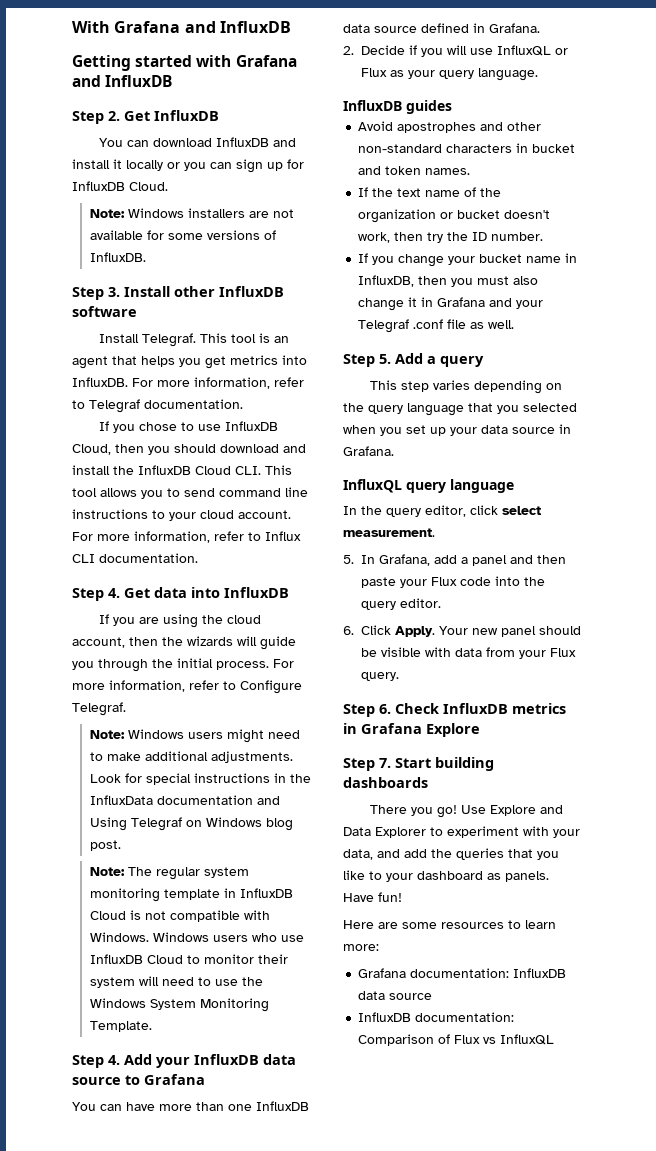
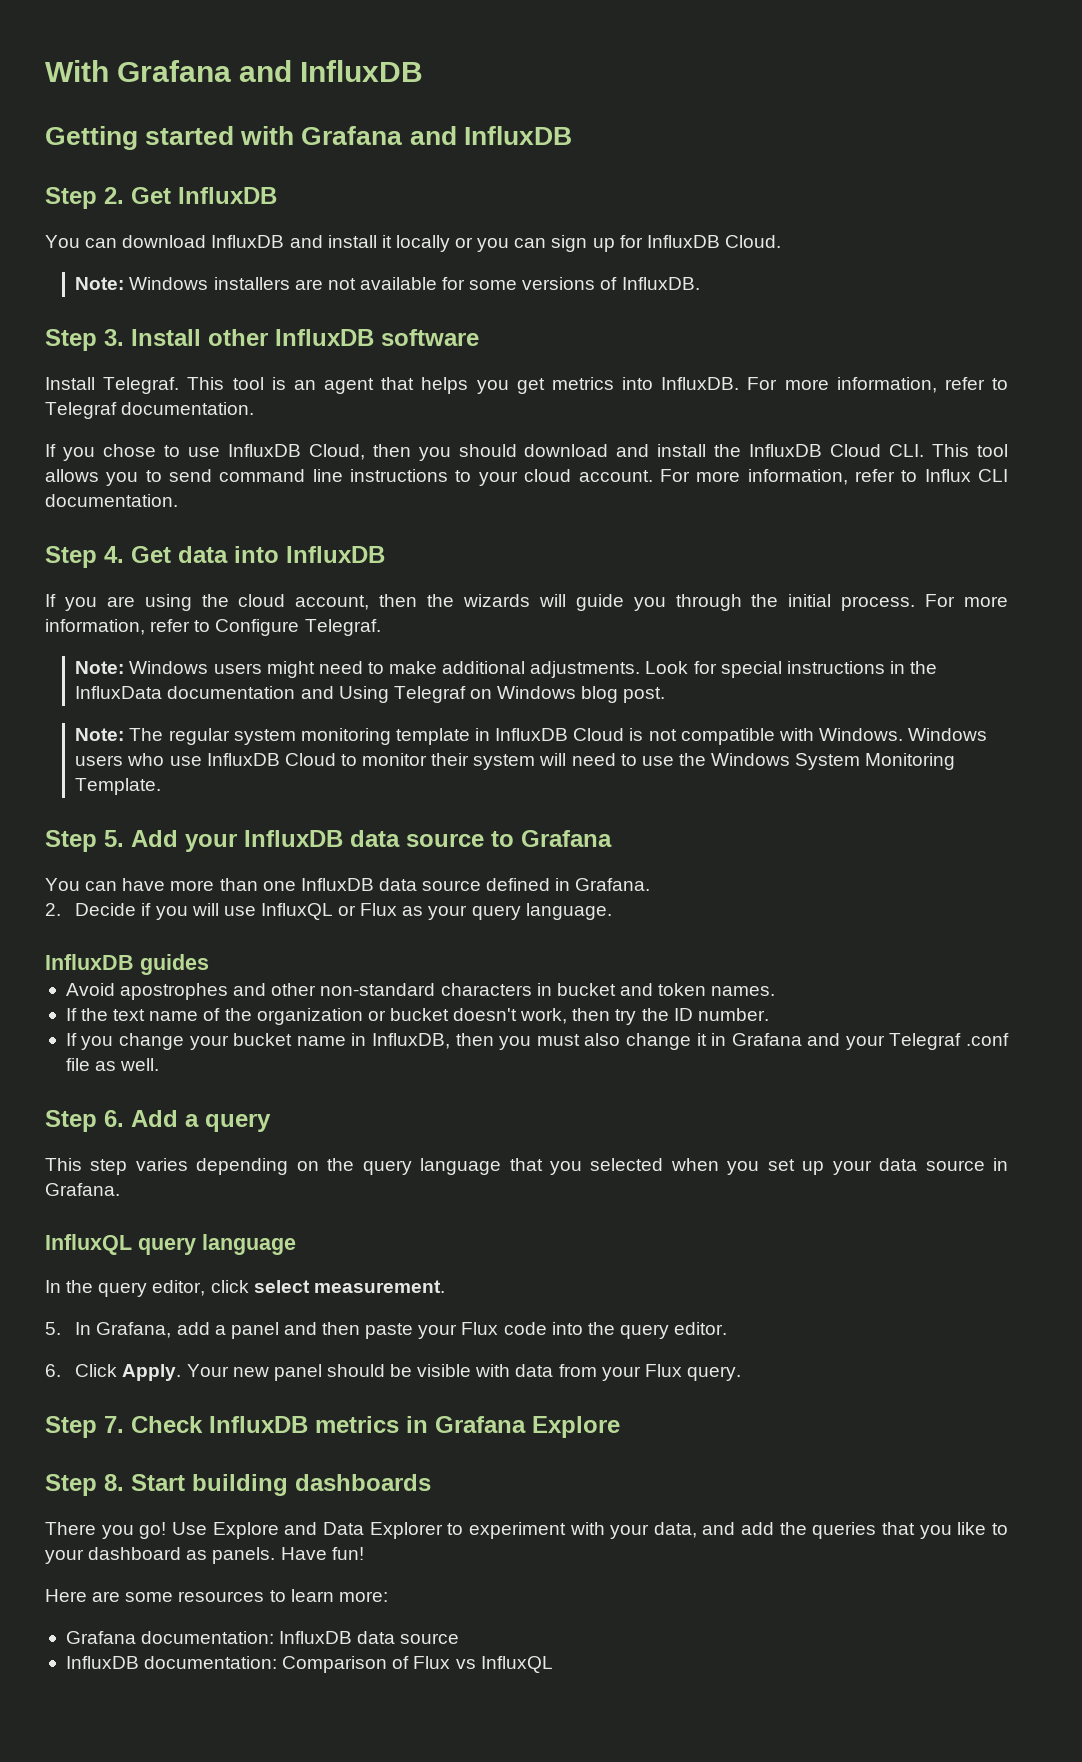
[108,1055,120,1065] 4. -> [104,830,124,847] 5.
[379,354,391,364] 5. -> [104,1110,124,1127] 6.
[379,704,391,714] 6. -> [104,1416,124,1433] 7.
[379,758,391,768] 7. -> [104,1474,124,1491] 8.

